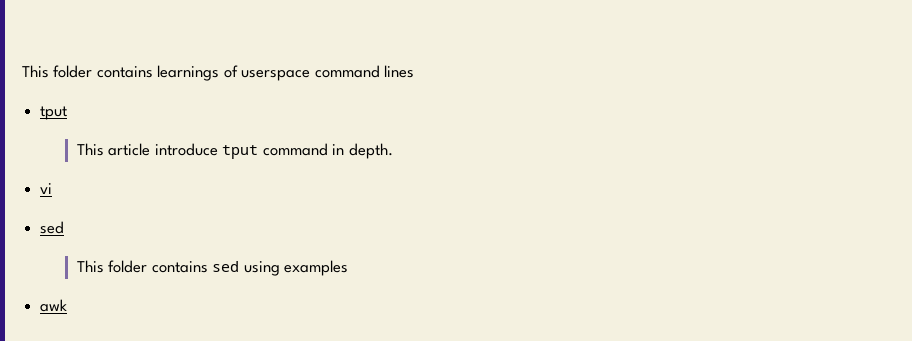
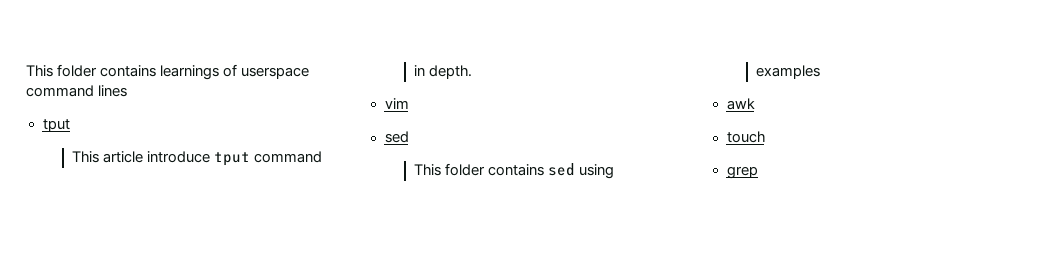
[40,183,53,194] vi -> [384,98,409,109] vim
(68, 305) none -> [726,131,765,143] [726,166,758,179] // touch // grep

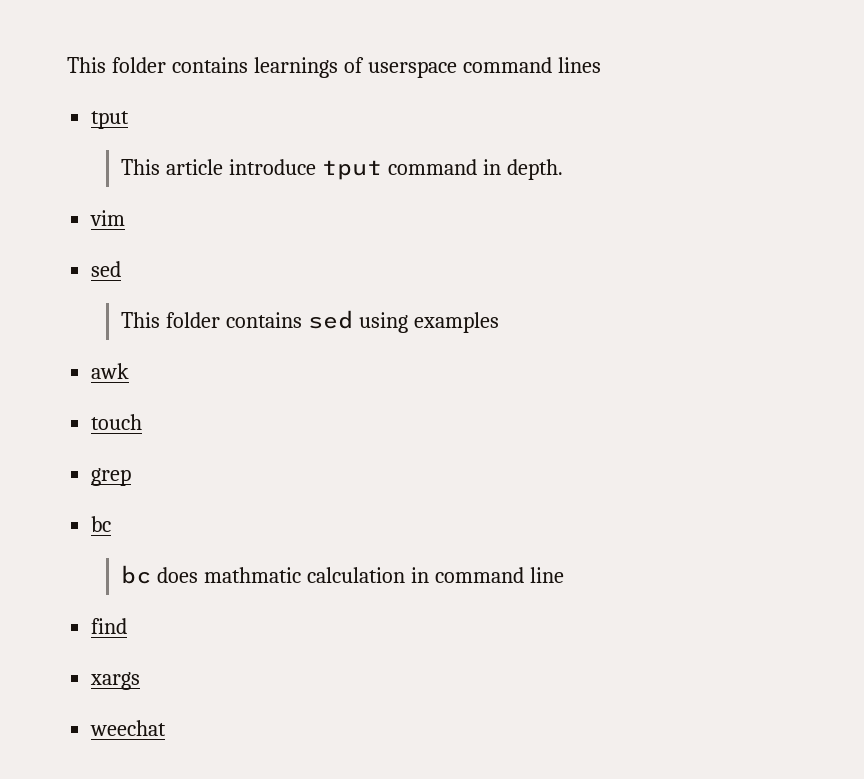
(758, 172) none -> [91,516,112,532] [121,565,564,584] [91,618,128,634] [90,672,141,690] [90,720,167,736] // bc // bc does mathmatic calculation in command line // find // xargs // weechat

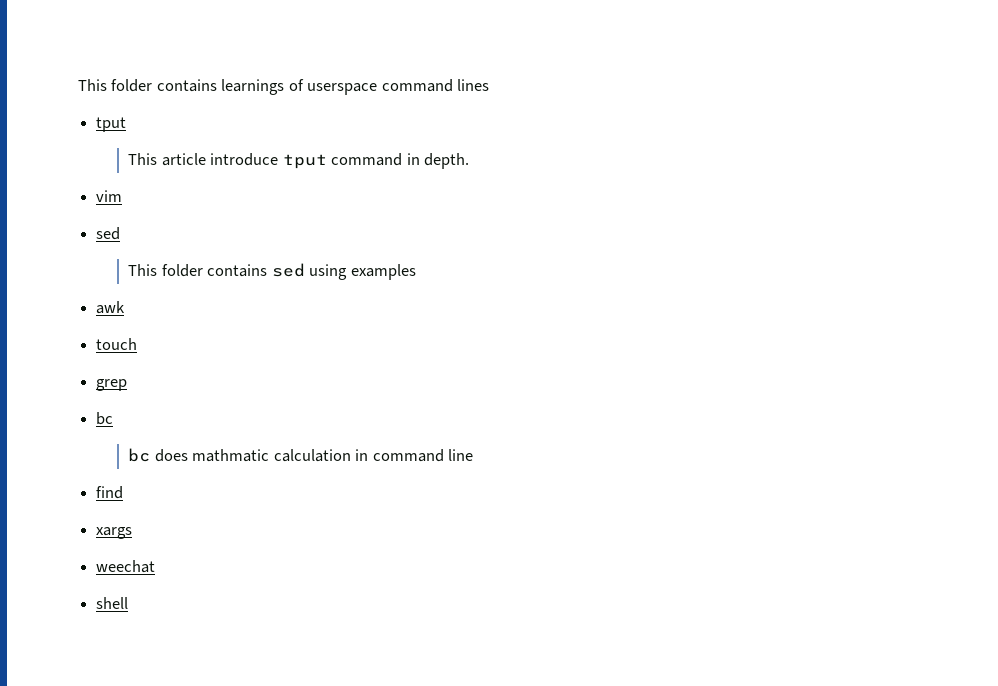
(167, 728) none -> [96,597,129,609] // shell

